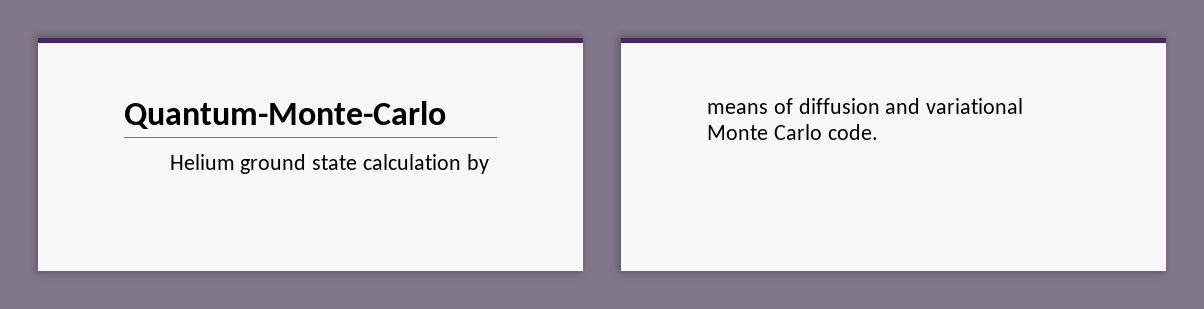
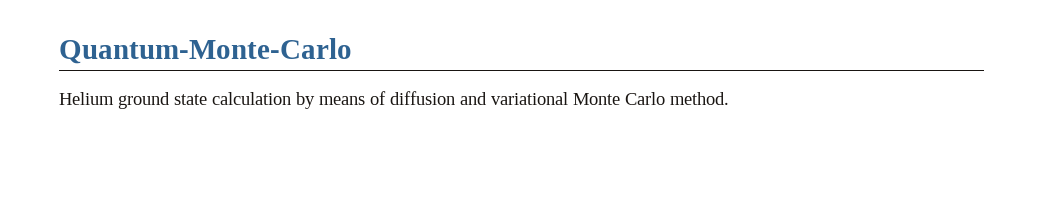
[827,124,878,140] code. -> [670,92,729,105] method.

